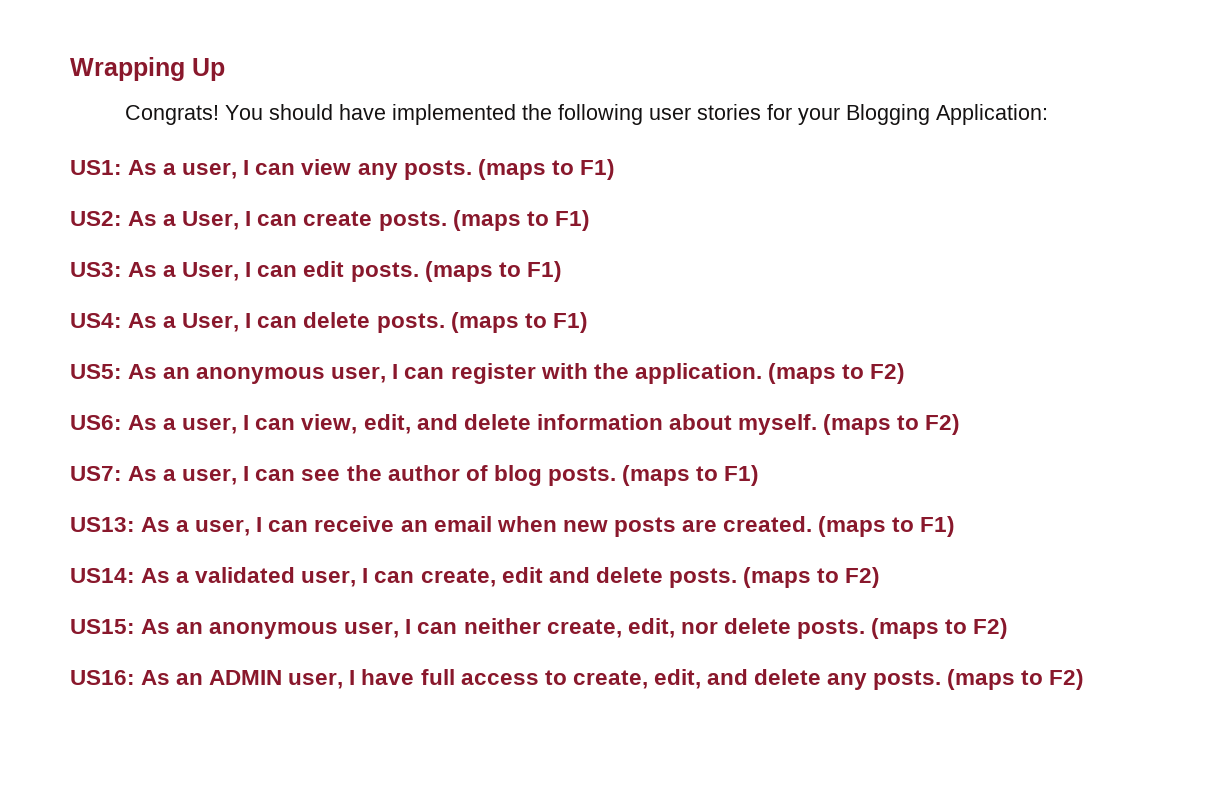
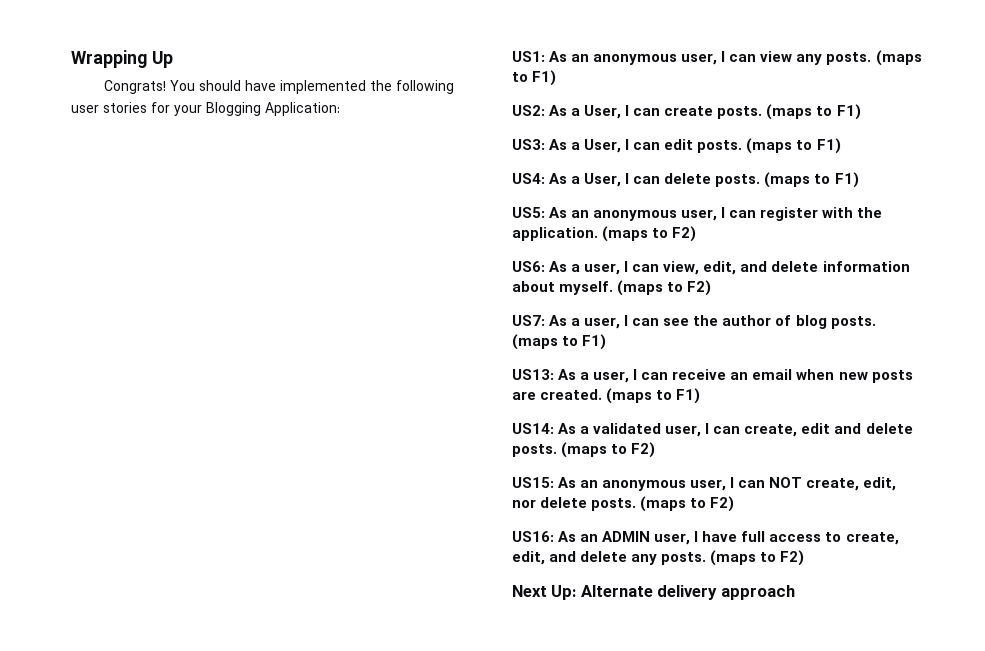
[163,163,177,175] a -> [571,54,678,65] an anonymous
[463,618,541,634] neither -> [769,477,803,488] NOT
(1085, 679) none -> [512,585,795,600] // Next Up: Alternate delivery approach

